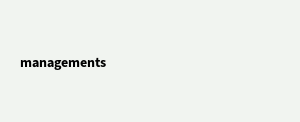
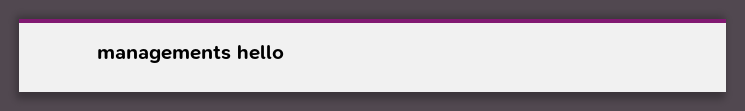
(106, 63) none -> [237,45,284,60] hello

